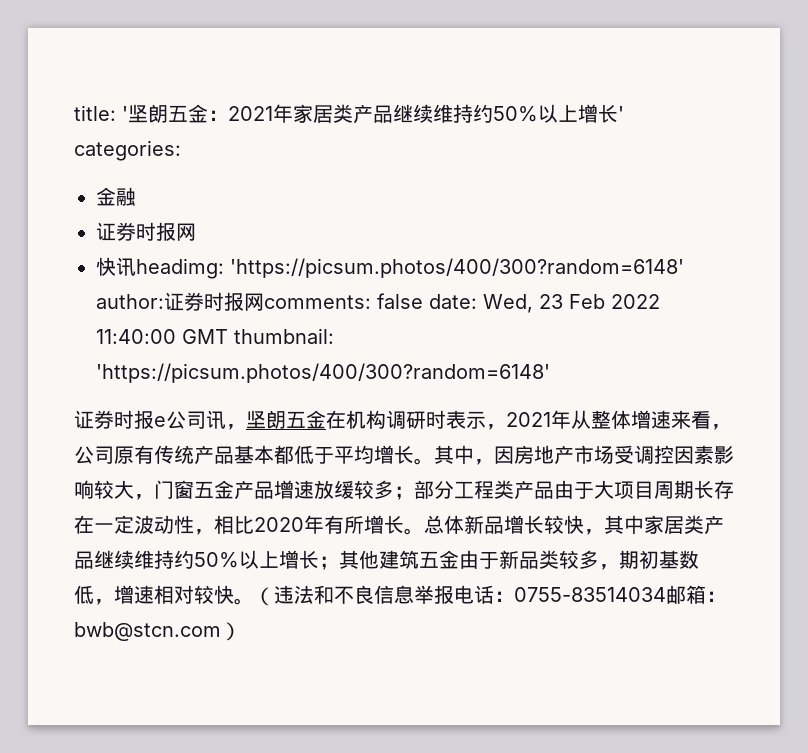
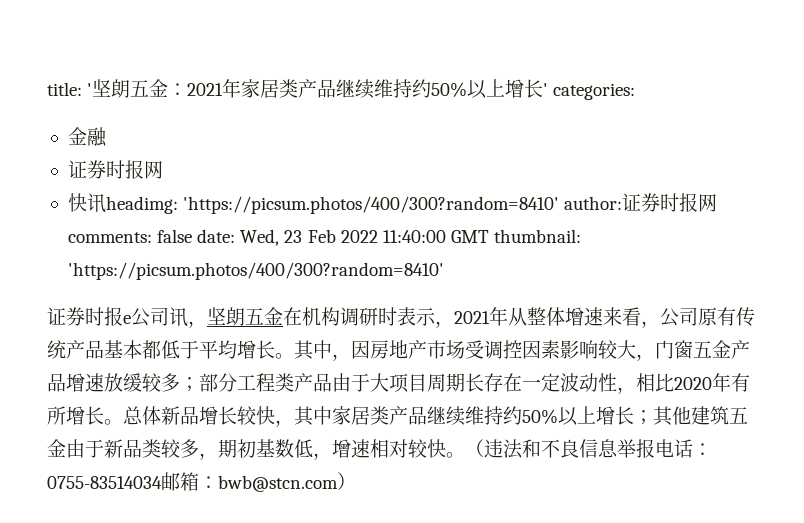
[230,258,684,278] 'https://picsum.photos/400/300?random=6148' -> [183,196,560,214] 'https://picsum.photos/400/300?random=8410'
[96,363,550,383] 'https://picsum.photos/400/300?random=6148' -> [67,262,444,280] 'https://picsum.photos/400/300?random=8410'

